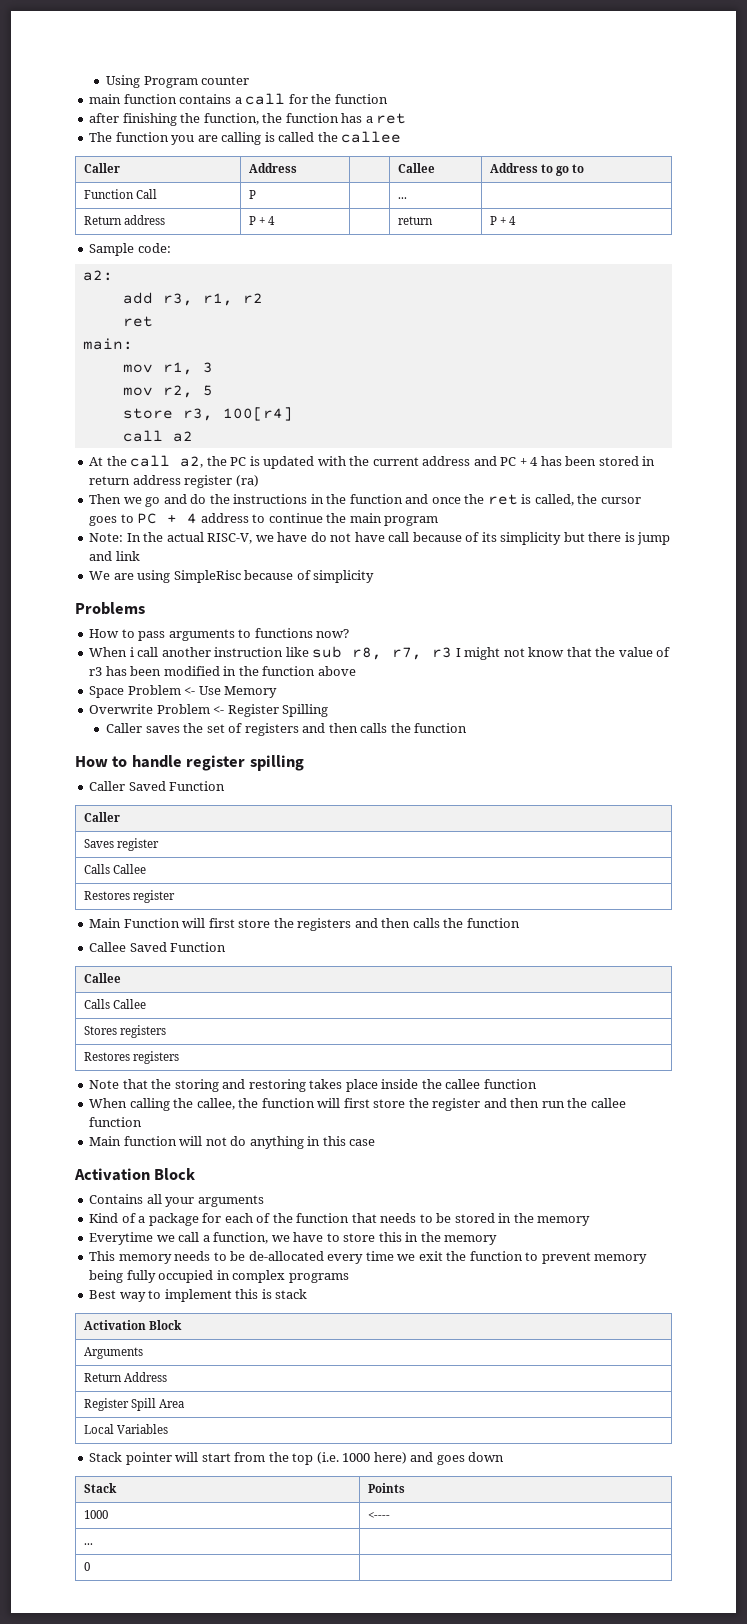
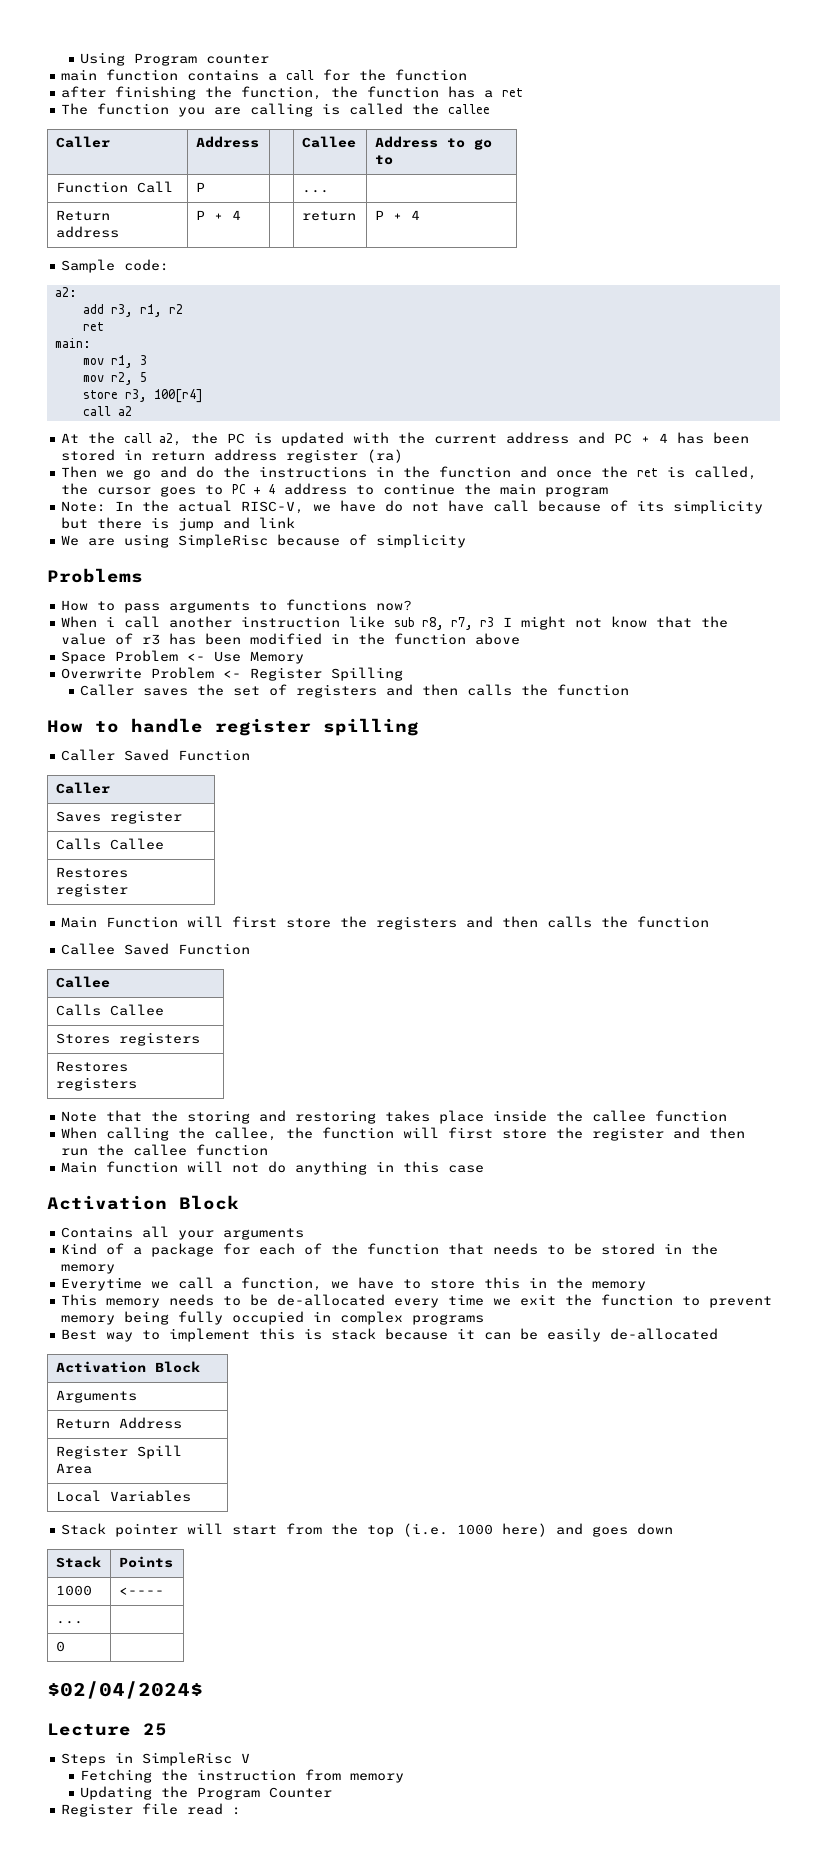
(308, 1294) none -> [385,1328,719,1342] because it can be easily de-allocated
(90, 1566) none -> [47,1681,203,1699] [47,1723,167,1736] [61,1752,251,1766] [80,1769,405,1783] [80,1786,333,1800] [61,1803,242,1817] // $02/04/2024$ // Lecture 25 // Steps in SimpleRisc V // Fetching the instruction from memory // Updating the Program Counter // Register file read :

